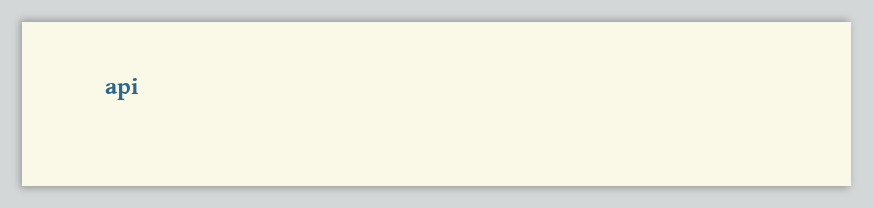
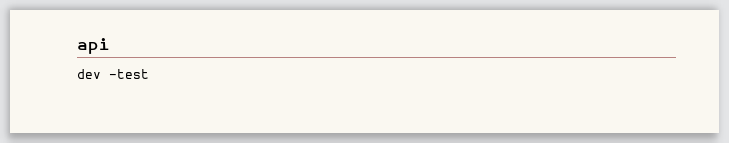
(138, 89) none -> [77,69,149,79] // dev -test

